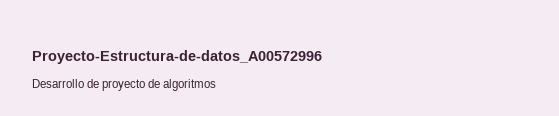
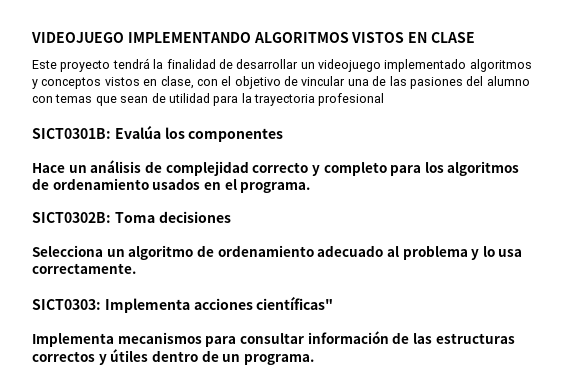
[32,50,322,64] [32,79,217,91] Proyecto-Estructura-de-datos_A00572996 // Desarrollo de proyecto de algoritmos -> [31,32,475,43] [32,58,532,72] [32,76,530,89] [32,93,385,106] [32,125,284,142] [32,160,520,176] [32,178,311,193] [32,211,231,223] [32,245,523,260] [32,263,136,274] [32,296,334,313] [32,331,515,347] [32,349,314,365] VIDEOJUEGO IMPLEMENTANDO ALGORITMOS VISTOS EN CLASE // Este proyecto tendrá la finalidad de desarrollar un videojuego implementado algoritmos y conceptos vistos en clase, con el objetivo de vincular una de las pasiones del alumno con temas que sean de utilidad para la trayectoria profesional // SICT0301B: Evalúa los componentes // Hace un análisis de complejidad correcto y completo para los algoritmos de ordenamiento usados en el programa. // SICT0302B: Toma decisiones // Selecciona un algoritmo de ordenamiento adecuado al problema y lo usa correctamente. // SICT0303: Implementa acciones científicas" // Implementa mecanismos para consultar información de las estructuras correctos y útiles dentro de un programa.

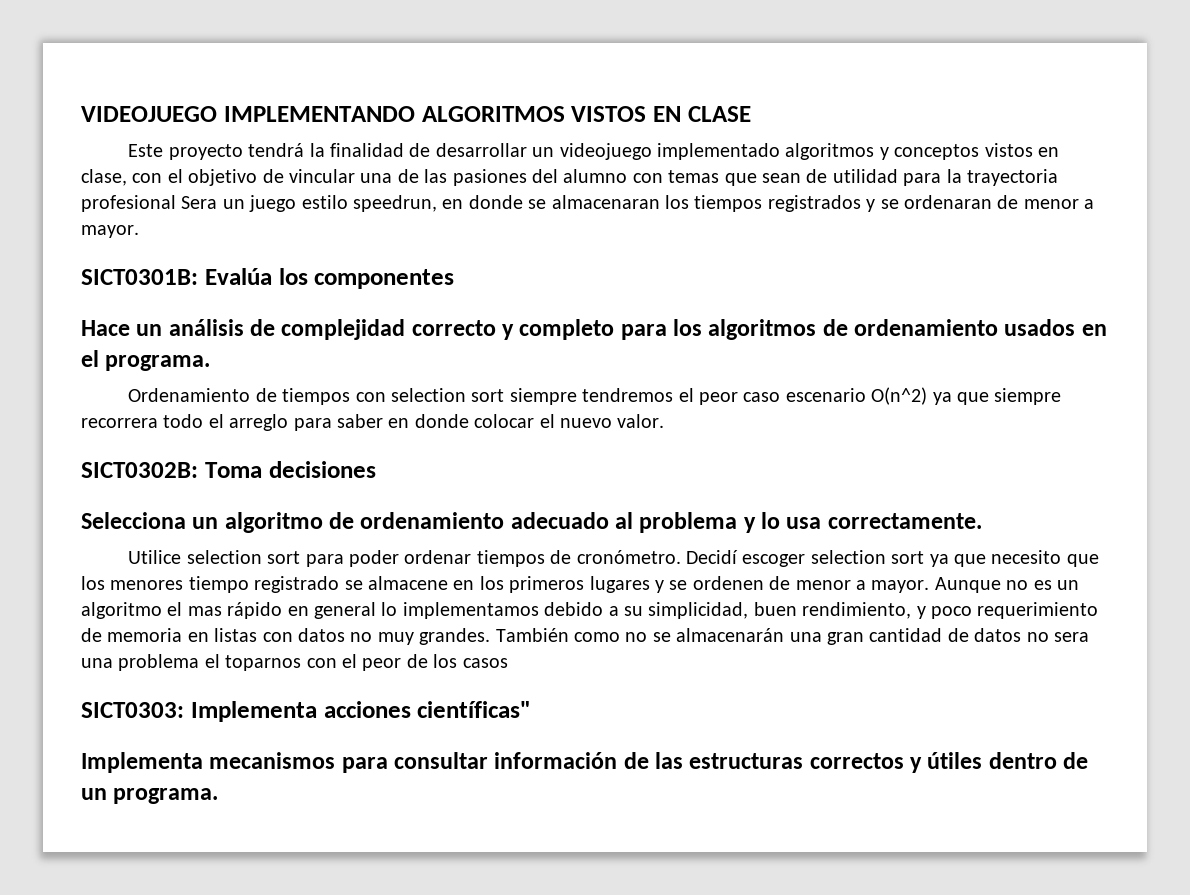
(385, 99) none -> [181,195,1095,212] [81,225,139,238] Sera un juego estilo speedrun, en donde se almacenaran los tiempos registrados y se ordenaran de menor a mayor.
(311, 187) none -> [128,387,1062,405] [81,414,665,431] // Ordenamiento de tiempos con selection sort siempre tendremos el peor caso escenario O(n^2) ya que siempre recorrera todo el arreglo para saber en donde colocar el nuevo valor.
(136, 268) none -> [128,550,1099,567] [81,576,1079,593] [81,602,1099,619] [81,628,1089,645] [81,654,508,671] // Utilice selection sort para poder ordenar tiempos de cronómetro. Decidí escoger selection sort ya que necesito que los menores tiempo registrado se almacene en los primeros lugares y se ordenen de menor a mayor. Aunque no es un algoritmo el mas rápido en general lo implementamos debido a su simplicidad, buen rendimiento, y poco requerimiento de memoria en listas con datos no muy grandes. También como no se almacenarán una gran cantidad de datos no sera una problema el toparnos con el peor de los casos

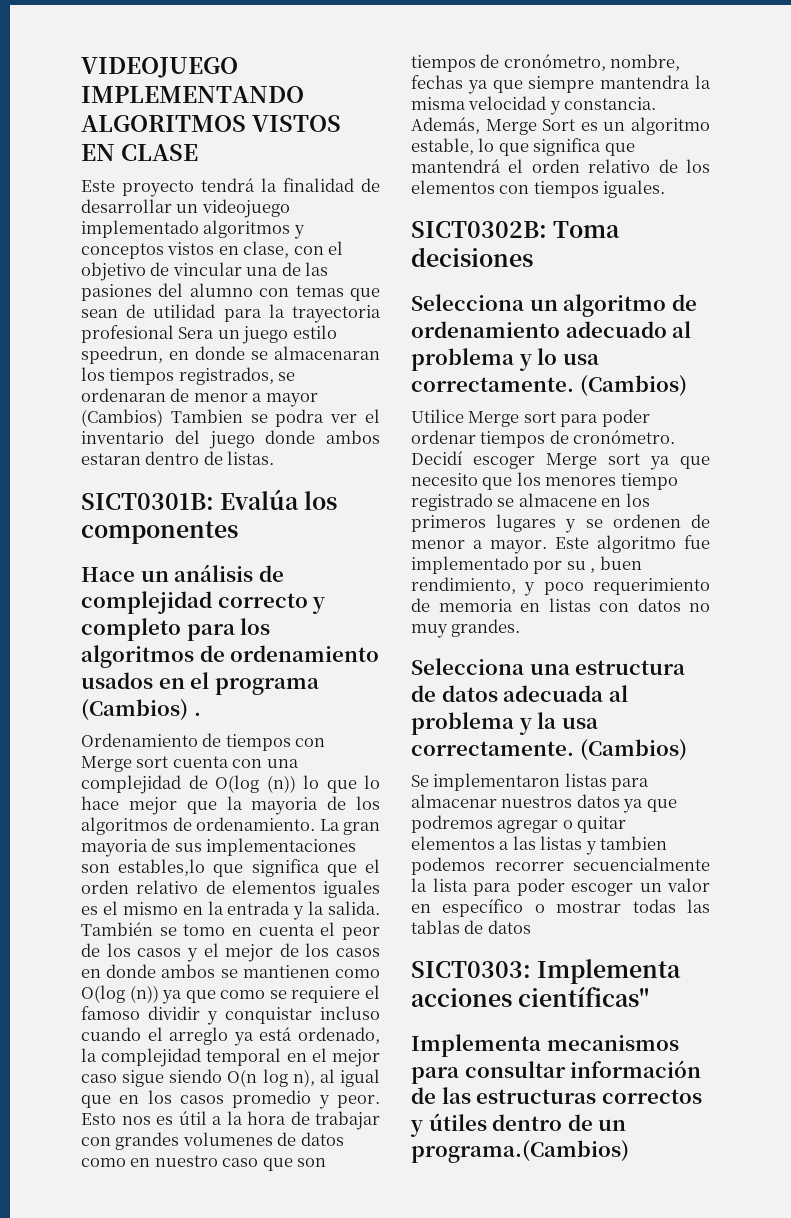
[767,195,876,212] registrados y -> [178,367,274,385] registrados,
[81,225,139,238] mayor. -> [265,393,318,407] [81,409,381,427] [81,430,380,449] [81,451,275,465] mayor (Cambios) Tambien se podra ver el inventario del juego donde ambos estaran dentro de listas.
[105,355,211,371] programa. -> [214,678,319,695] [81,699,201,721] programa (Cambios) .
[390,387,1062,405] [81,414,665,431] selection sort siempre tendremos el peor caso escenario O(n^2) ya que siempre recorrera todo el arreglo para saber en donde colocar el nuevo valor. -> [81,756,299,772] [81,775,380,794] [81,796,380,815] [81,817,380,835] [81,838,357,857] [81,859,381,877] [81,880,380,898] [81,901,380,920] [81,922,380,940] [81,943,380,962] [81,964,381,978] [81,985,380,1004] [81,1006,380,1025] [81,1027,380,1046] [81,1048,381,1067] [81,1069,380,1087] [81,1090,380,1109] [81,1111,380,1130] [81,1132,344,1150] [81,1155,327,1171] [411,54,681,72] [411,75,711,94] [411,96,657,115] [411,117,710,135] [411,138,635,156] [411,159,710,173] [411,180,666,198] Merge sort cuenta con una complejidad de O(log (n)) lo que lo hace mejor que la mayoria de los algoritmos de ordenamiento. La gran mayoria de sus implementaciones son estables,lo que significa que el orden relativo de elementos iguales es el mismo en la entrada y la salida. También se tomo en cuenta el peor de los casos y el mejor de los casos en donde ambos se mantienen como O(log (n)) ya que como se requiere el famoso dividir y conquistar incluso cuando el arreglo ya está ordenado, la complejidad temporal en el mejor caso sigue siendo O(n log n), al igual que en los casos promedio y peor. Esto nos es útil a la hora de trabajar con grandes volumenes de datos como en nuestro caso que son tiempos de cronómetro, nombre, fechas ya que siempre mantendra la misma velocidad y constancia. Además, Merge Sort es un algoritmo estable, lo que significa que mantendrá el orden relativo de los elementos con tiempos iguales.
(982, 521) none -> [579,375,687,397] (Cambios)
[186,550,262,564] selection -> [468,411,520,427] Merge
[810,550,886,564] selection -> [546,453,597,469] Merge
[934,577,1079,593] [81,602,749,619] Aunque no es un algoritmo el mas rápido en general lo implementamos debido a su simplicidad, -> [555,535,710,553] [411,556,596,574] Este algoritmo fue implementado por su ,
[495,628,1089,645] [81,654,508,671] También como no se almacenarán una gran cantidad de datos no sera una problema el toparnos con el peor de los casos -> [411,658,686,675] [411,685,628,702] [411,712,598,735] [411,739,687,761] [411,773,650,791] [411,794,677,813] [411,815,627,833] [411,836,668,855] [411,857,710,875] [411,878,710,896] [411,899,710,917] [411,920,531,934] // Selecciona una estructura de datos adecuada al problema y la usa correctamente. (Cambios) // Se implementaron listas para almacenar nuestros datos ya que podremos agregar o quitar elementos a las listas y tambien podemos recorrer secuencialmente la lista para poder escoger un valor en específico o mostrar todas las tablas de datos
[113,788,219,804] programa. -> [411,1140,629,1163] programa.(Cambios)

